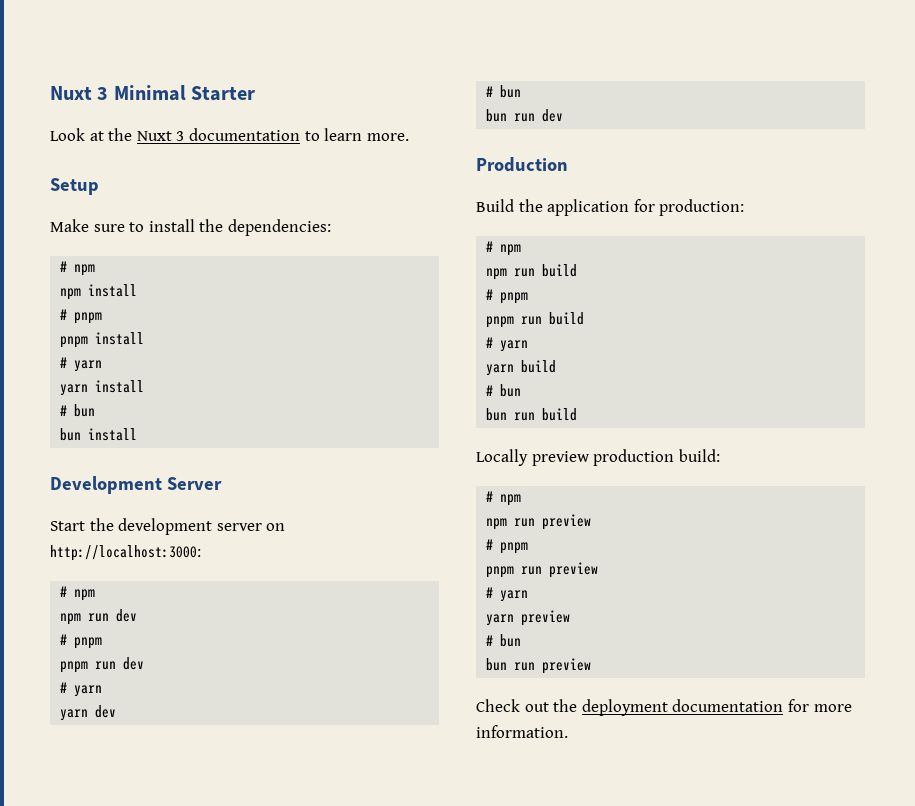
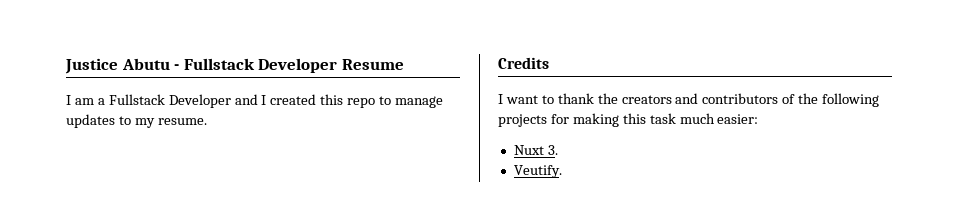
[50,85,256,101] [50,128,409,141] [50,178,99,195] [50,219,331,236] [60,261,96,276] [60,284,138,300] [60,309,103,324] [60,332,145,348] [60,357,103,372] [60,380,145,396] [60,404,96,417] [60,428,138,441] [50,476,222,494] [50,518,286,535] [50,545,201,561] [60,586,96,601] [60,609,138,625] [60,634,103,649] [60,657,145,673] [60,682,103,697] [60,705,117,721] [486,85,522,98] [486,109,564,122] [476,157,568,172] [476,199,745,216] [486,241,522,256] [486,264,578,280] [486,289,529,304] [486,312,585,328] [486,337,529,352] [486,360,557,376] [486,384,522,397] [486,408,578,421] [476,449,720,466] [486,491,522,506] [486,514,592,530] [486,539,529,554] [486,562,599,578] [486,587,529,602] [486,610,571,626] [486,634,522,647] [486,658,592,674] [476,699,852,716] [476,725,568,738] Nuxt 3 Minimal Starter // Look at the Nuxt 3 documentation to learn more. // Setup // Make sure to install the dependencies: // # npm // npm install // # pnpm // pnpm install // # yarn // yarn install // # bun // bun install // Development Server // Start the development server on http://localhost:3000: // # npm // npm run dev // # pnpm // pnpm run dev // # yarn // yarn dev // # bun // bun run dev // Production // Build the application for production: // # npm // npm run build // # pnpm // pnpm run build // # yarn // yarn build // # bun // bun run build // Locally preview production build: // # npm // npm run preview // # pnpm // pnpm run preview // # yarn // yarn preview // # bun // bun run preview // Check out the deployment documentation for more information. -> [65,58,404,74] [66,94,444,108] [66,114,207,128] [498,57,549,69] [498,93,880,107] [498,113,759,127] [513,145,558,155] [513,165,562,178] Justice Abutu - Fullstack Developer Resume // I am a Fullstack Developer and I created this repo to manage updates to my resume. // Credits // I want to thank the creators and contributors of the following projects for making this task much easier: // Nuxt 3. // Veutify.

